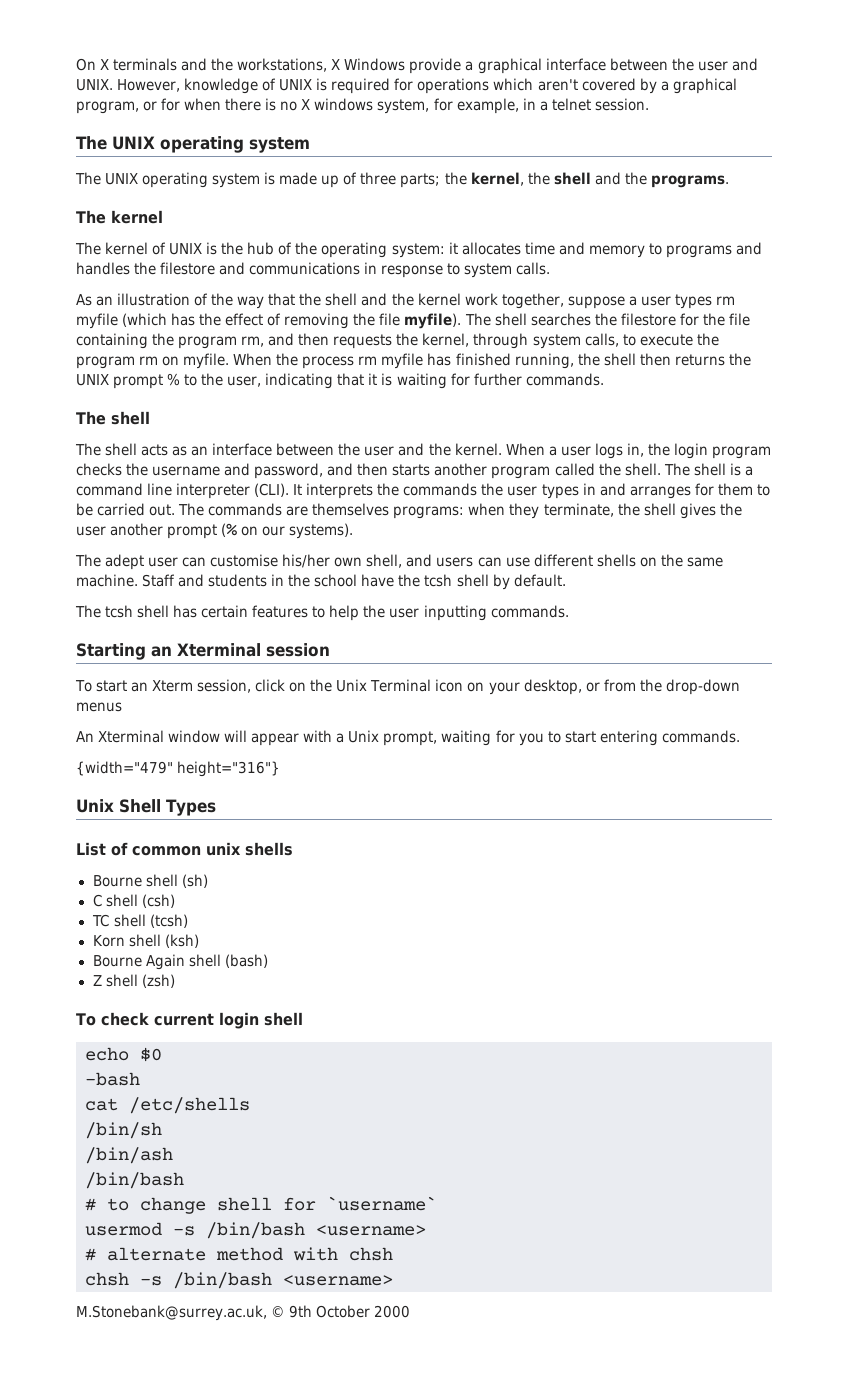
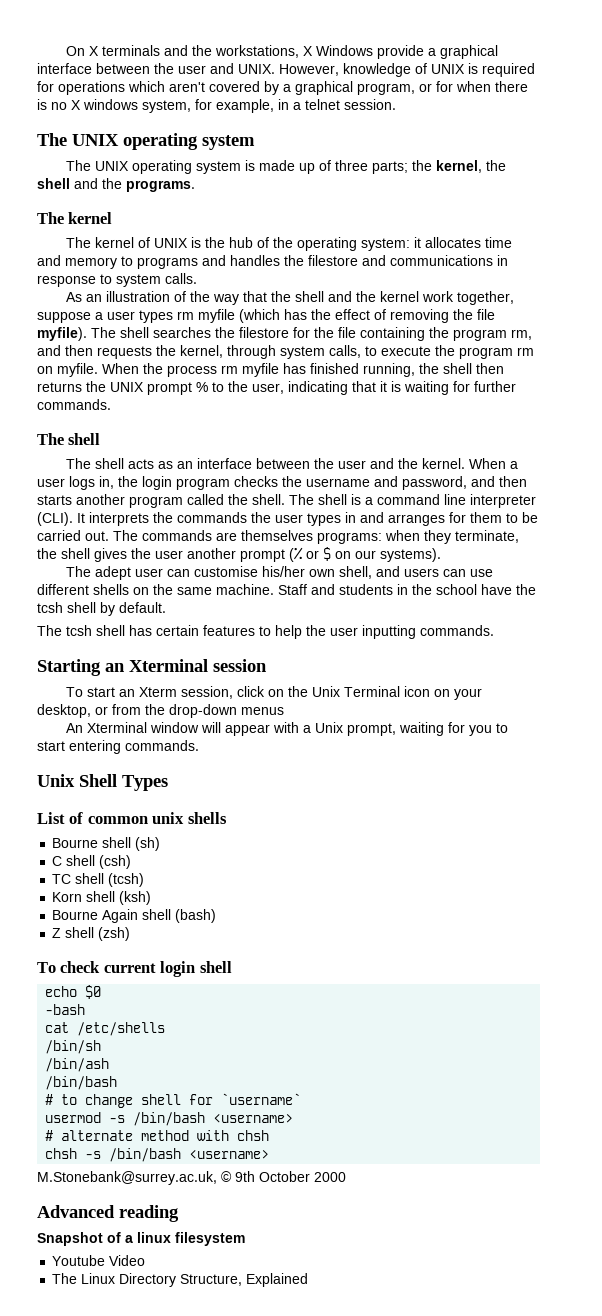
(238, 530) none -> [306,547,331,561] or $
[76,761,281,777] // {width="479" height="316"} -> (199, 745) none
(411, 1311) none -> [37,1205,179,1222] [37,1232,245,1246] [52,1255,146,1266] [52,1273,309,1287] // Advanced reading // Snapshot of a linux filesystem // Youtube Video // The Linux Directory Structure, Explained

